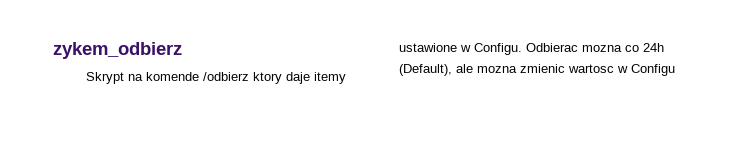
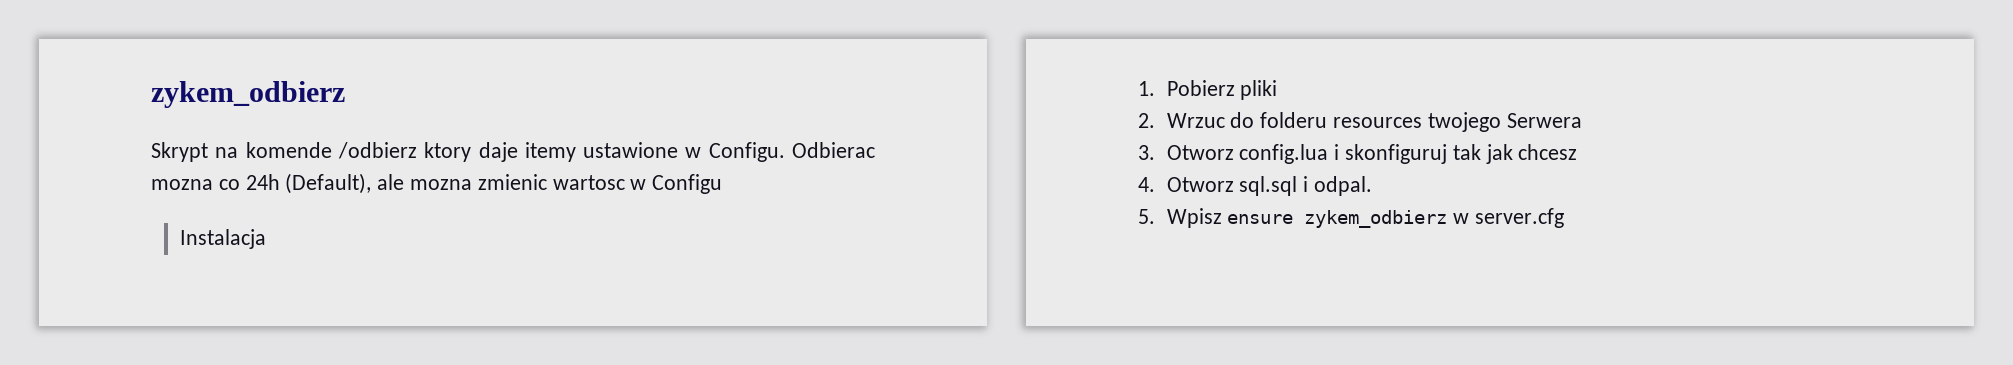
(675, 70) none -> [179,229,266,249] [1138,80,1278,100] [1138,112,1582,132] [1138,144,1578,164] [1138,176,1372,196] [1138,208,1564,228] // Instalacja // 1. Pobierz pliki // 2. Wrzuc do folderu resources twojego Serwera // 3. Otworz config.lua i skonfiguruj tak jak chcesz // 4. Otworz sql.sql i odpal. // 5. Wpisz ensure zykem_odbierz w server.cfg

